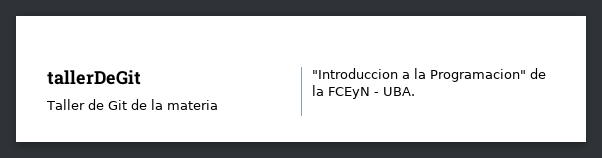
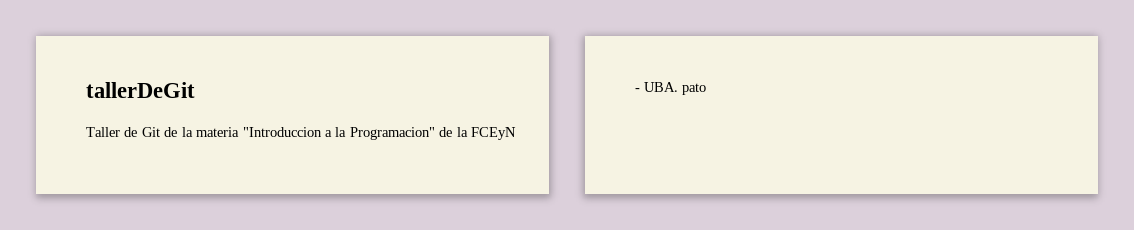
(415, 91) none -> [682,83,706,95] pato

